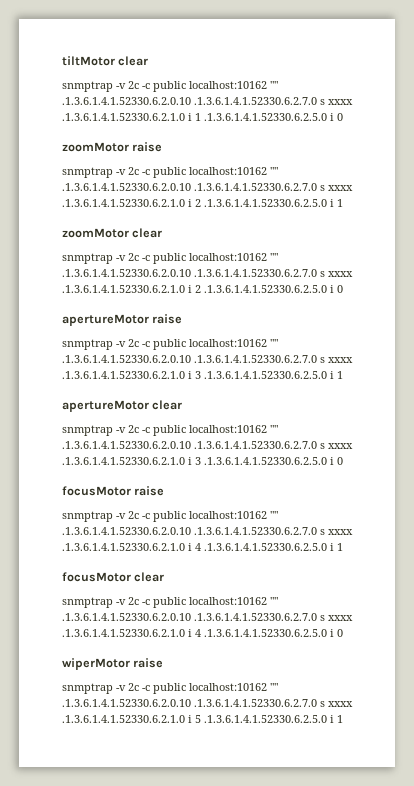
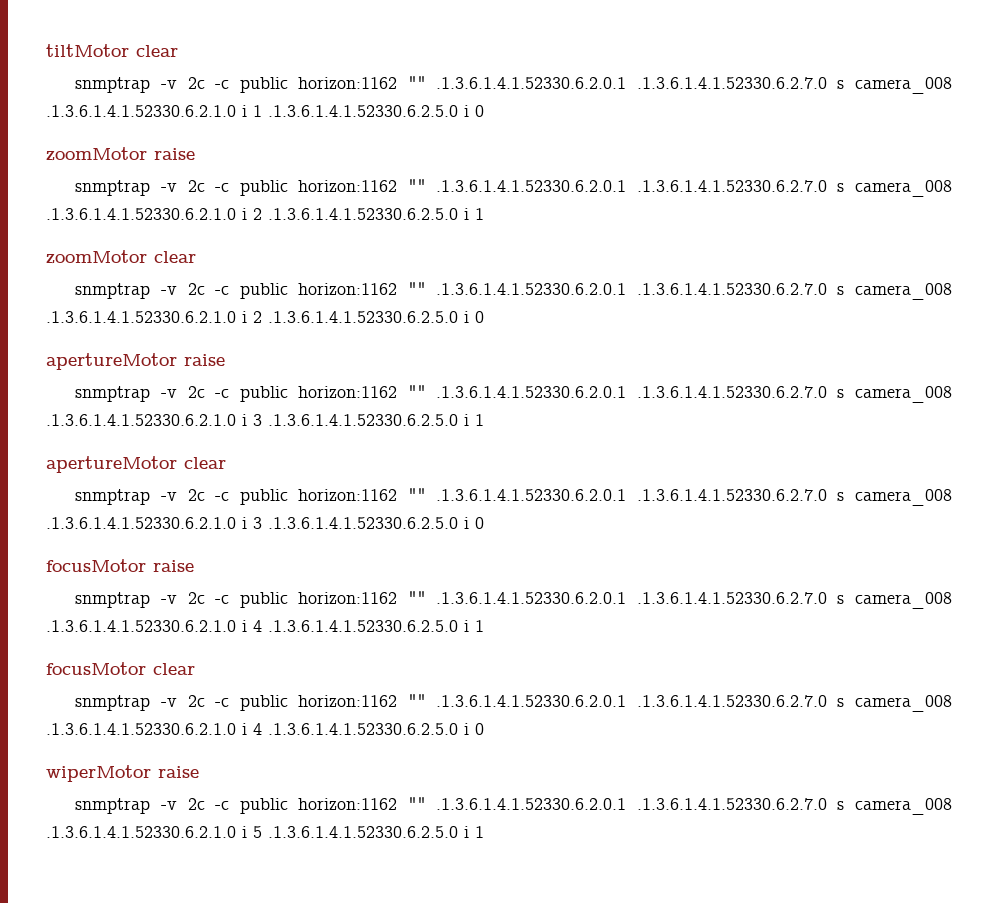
[189,81,278,89] [62,97,353,105] localhost:10162 "" .1.3.6.1.4.1.52330.6.2.0.10 .1.3.6.1.4.1.52330.6.2.7.0 s xxxx -> [298,76,953,94] horizon:1162 "" .1.3.6.1.4.1.52330.6.2.0.1 .1.3.6.1.4.1.52330.6.2.7.0 s camera_008
[189,167,278,175] [62,183,353,191] localhost:10162 "" .1.3.6.1.4.1.52330.6.2.0.10 .1.3.6.1.4.1.52330.6.2.7.0 s xxxx -> [298,179,953,197] horizon:1162 "" .1.3.6.1.4.1.52330.6.2.0.1 .1.3.6.1.4.1.52330.6.2.7.0 s camera_008
[189,253,278,261] [62,269,353,277] localhost:10162 "" .1.3.6.1.4.1.52330.6.2.0.10 .1.3.6.1.4.1.52330.6.2.7.0 s xxxx -> [298,282,953,300] horizon:1162 "" .1.3.6.1.4.1.52330.6.2.0.1 .1.3.6.1.4.1.52330.6.2.7.0 s camera_008
[189,339,278,347] [62,355,353,363] localhost:10162 "" .1.3.6.1.4.1.52330.6.2.0.10 .1.3.6.1.4.1.52330.6.2.7.0 s xxxx -> [298,385,953,403] horizon:1162 "" .1.3.6.1.4.1.52330.6.2.0.1 .1.3.6.1.4.1.52330.6.2.7.0 s camera_008
[189,425,278,433] [62,441,353,449] localhost:10162 "" .1.3.6.1.4.1.52330.6.2.0.10 .1.3.6.1.4.1.52330.6.2.7.0 s xxxx -> [298,488,953,506] horizon:1162 "" .1.3.6.1.4.1.52330.6.2.0.1 .1.3.6.1.4.1.52330.6.2.7.0 s camera_008
[189,511,278,519] [62,527,353,535] localhost:10162 "" .1.3.6.1.4.1.52330.6.2.0.10 .1.3.6.1.4.1.52330.6.2.7.0 s xxxx -> [298,591,953,609] horizon:1162 "" .1.3.6.1.4.1.52330.6.2.0.1 .1.3.6.1.4.1.52330.6.2.7.0 s camera_008
[189,597,278,605] [62,613,353,621] localhost:10162 "" .1.3.6.1.4.1.52330.6.2.0.10 .1.3.6.1.4.1.52330.6.2.7.0 s xxxx -> [298,694,953,712] horizon:1162 "" .1.3.6.1.4.1.52330.6.2.0.1 .1.3.6.1.4.1.52330.6.2.7.0 s camera_008
[189,683,278,691] [62,699,353,707] localhost:10162 "" .1.3.6.1.4.1.52330.6.2.0.10 .1.3.6.1.4.1.52330.6.2.7.0 s xxxx -> [298,797,953,815] horizon:1162 "" .1.3.6.1.4.1.52330.6.2.0.1 .1.3.6.1.4.1.52330.6.2.7.0 s camera_008

